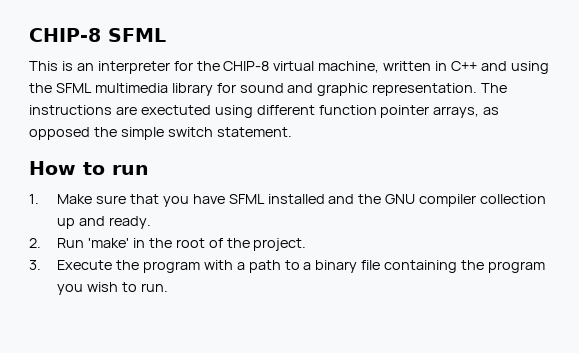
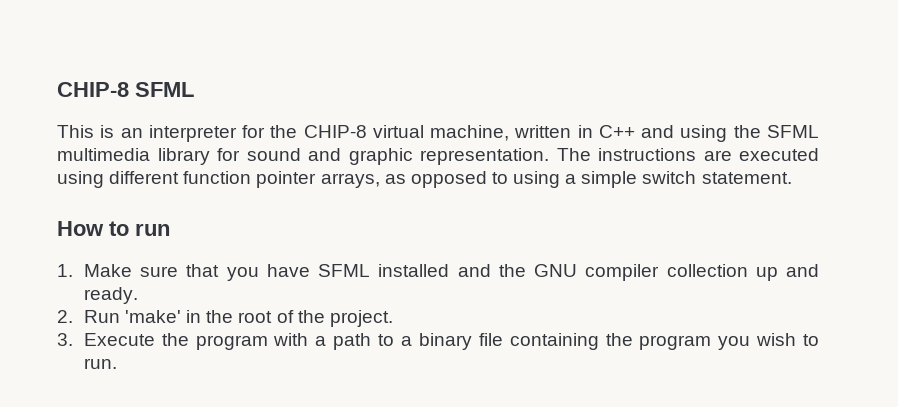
[140,105,211,115] exectuted -> [739,148,819,161] executed
[93,127,117,137] the -> [491,171,577,188] to using a

